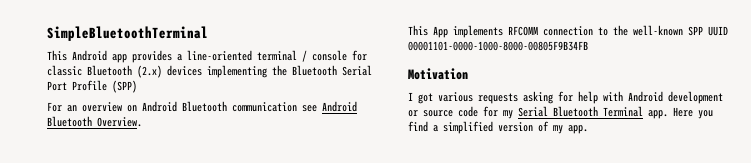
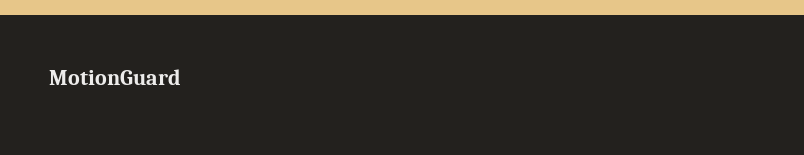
[47,26,208,41] [47,50,367,63] [47,65,372,78] [47,80,137,93] [47,101,357,112] [47,116,142,127] [408,25,728,38] [408,41,588,51] [408,68,468,80] [408,91,723,104] [408,106,713,119] [408,121,588,134] SimpleBluetoothTerminal // This Android app provides a line-oriented terminal / console for classic Bluetooth (2.x) devices implementing the Bluetooth Serial Port Profile (SPP) // For an overview on Android Bluetooth communication see Android Bluetooth Overview. // This App implements RFCOMM connection to the well-known SPP UUID 00001101-0000-1000-8000-00805F9B34FB // Motivation // I got various requests asking for help with Android development or source code for my Serial Bluetooth Terminal app. Here you find a simplified version of my app. -> [49,69,181,85] MotionGuard

